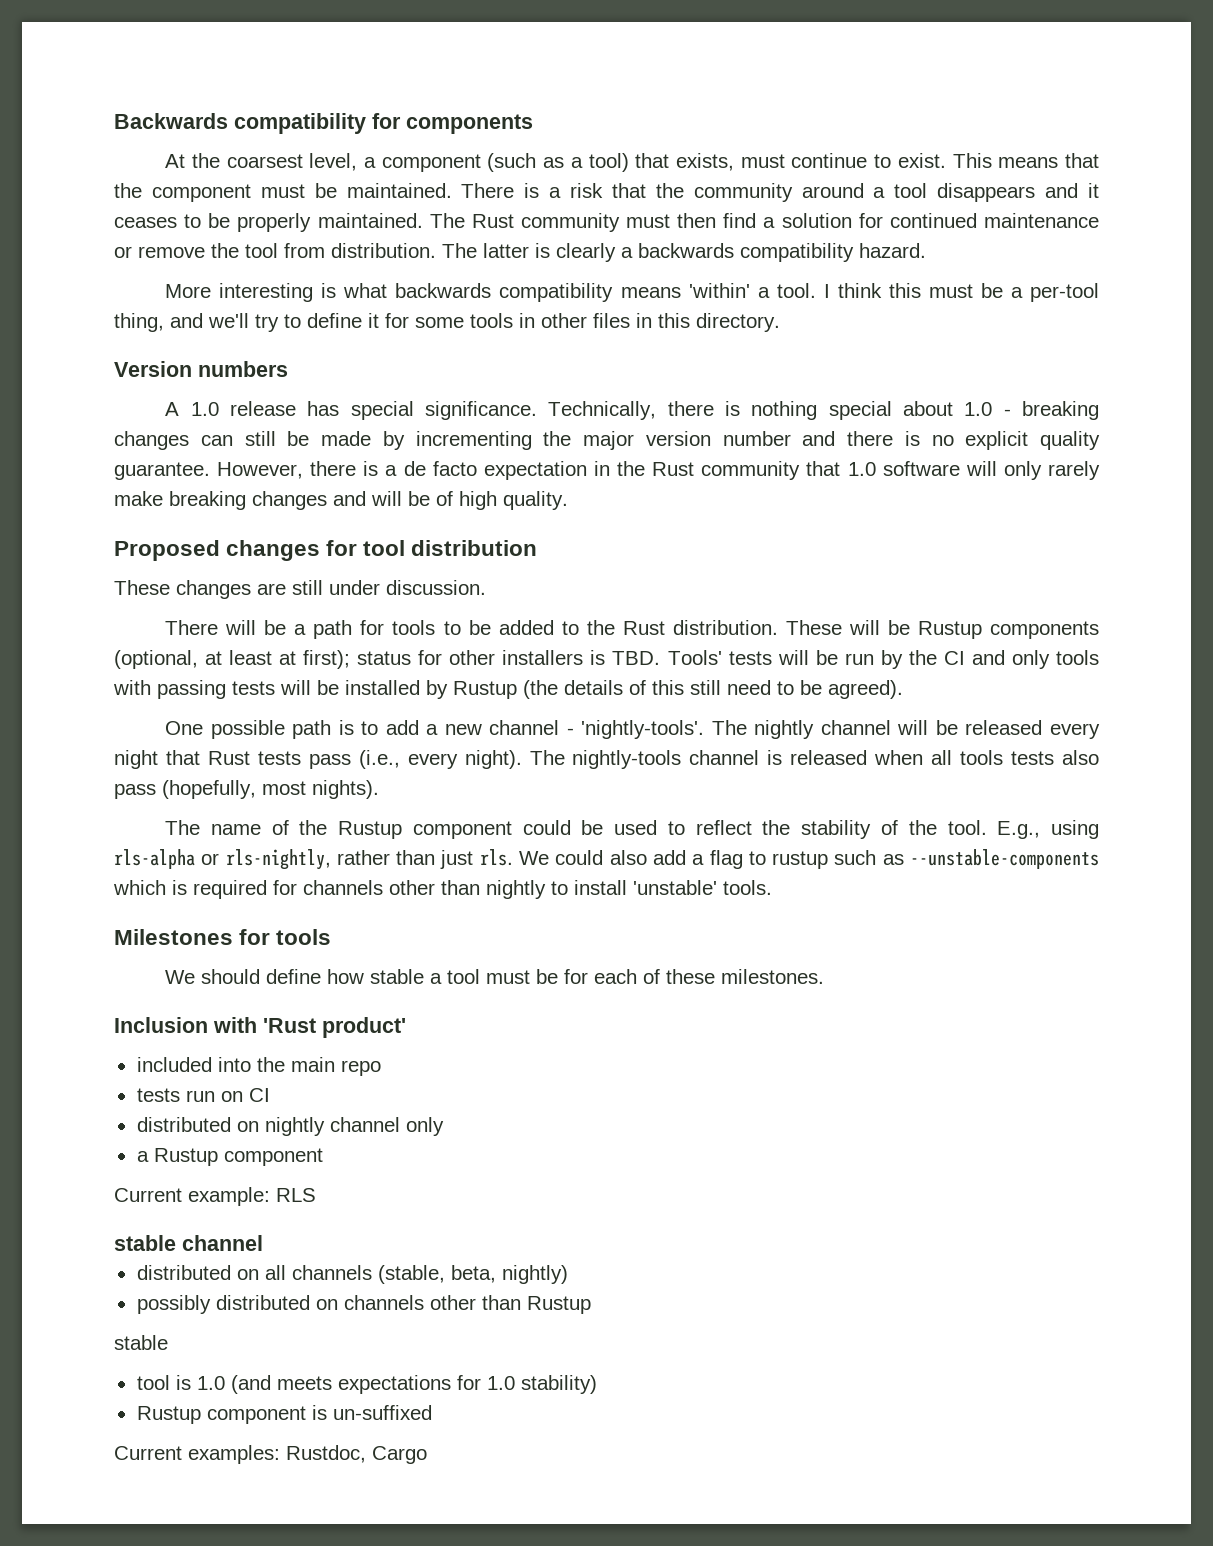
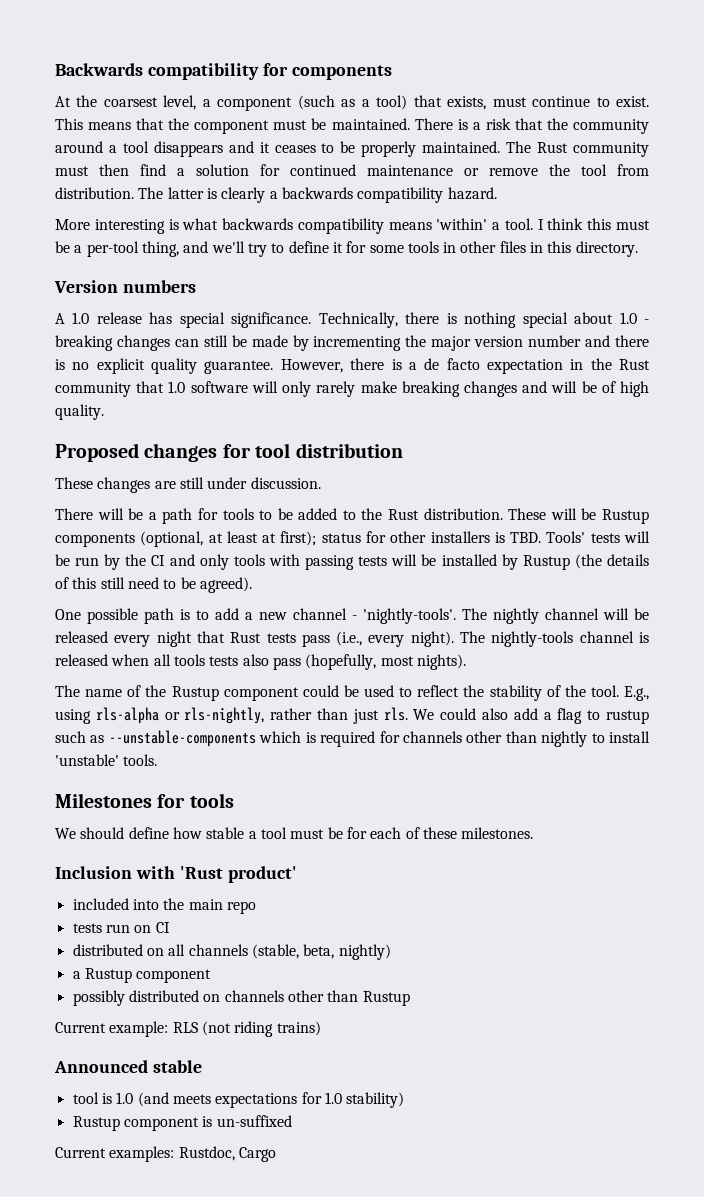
[136,1117,444,1136] [136,1148,323,1166] [114,1187,316,1206] [114,1235,263,1251] // distributed on nightly channel only // a Rustup component // Current example: RLS // stable channel -> (170, 927) none
(568, 1274) none -> [72,968,212,983] // a Rustup component
(591, 1305) none -> [55,1021,321,1037] [54,1060,148,1073] Current example: RLS (not riding trains) // Announced

